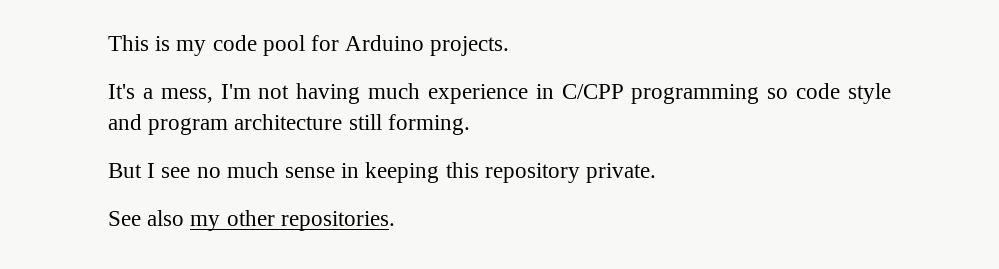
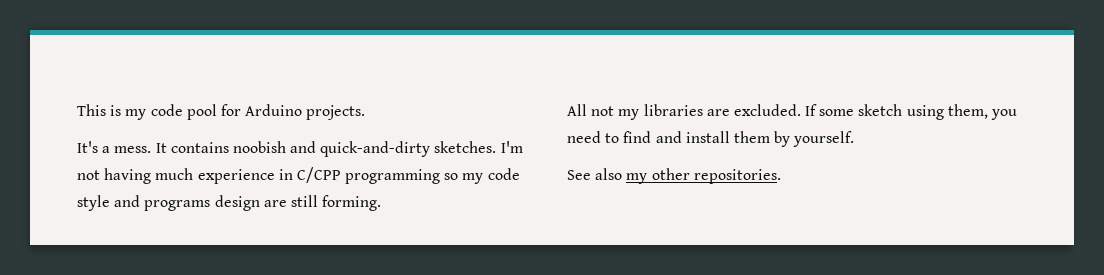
[160,88,213,103] mess, -> [114,141,497,157] mess. It contains noobish and quick-and-dirty sketches.
(789, 93) none -> [462,173,484,184] my
[148,114,343,135] program architecture -> [144,195,287,211] programs design are
[108,162,657,183] But I see no much sense in keeping this repository private. -> [567,104,1018,120] [567,131,855,147] All not my libraries are excluded. If some sketch using them, you need to find and install them by yourself.

